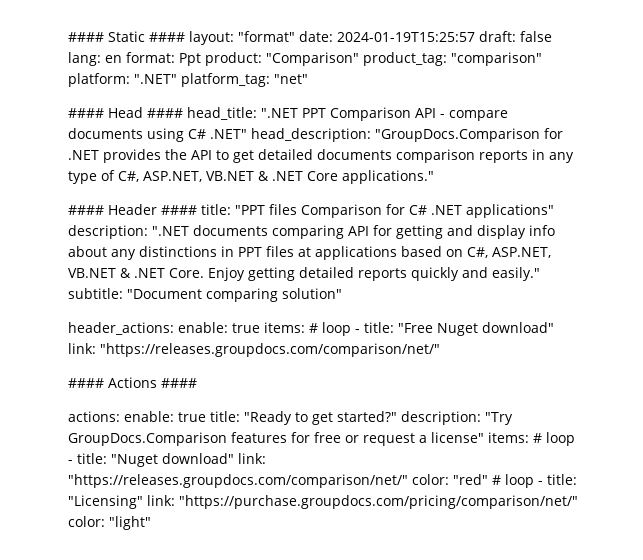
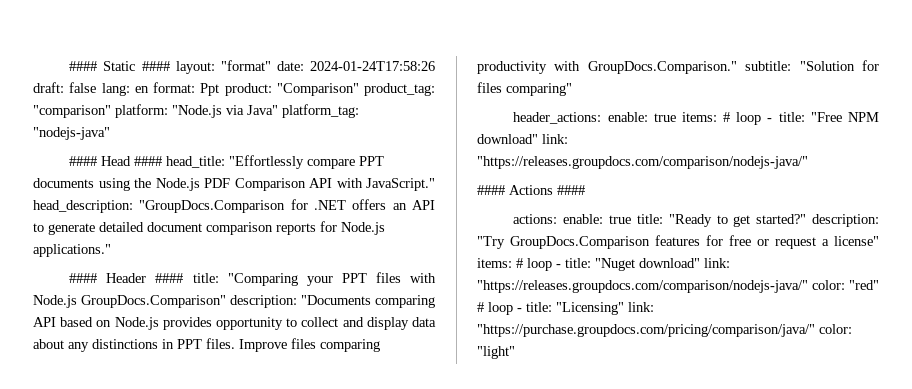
[337,32,475,42] 2024-01-19T15:25:57 -> [310,61,436,71] 2024-01-24T17:58:26
[134,73,308,87] ".NET" platform_tag: "net" -> [172,104,359,118] [33,127,110,140] "Node.js via Java" platform_tag: "nodejs-java"
[261,107,508,121] [68,128,563,142] [68,149,574,163] [68,170,338,184] ".NET PPT Comparison API - compare documents using C# .NET" head_description: "GroupDocs.Comparison for .NET provides the API to get detailed documents comparison reports in any type of C#, ASP.NET, VB.NET & .NET Core -> [229,155,385,169] [33,178,435,191] [33,199,435,213] [33,221,385,235] "Effortlessly compare PPT documents using the Node.js PDF Comparison API with JavaScript." head_description: "GroupDocs.Comparison for .NET offers an API to generate detailed document comparison reports for Node.js
[235,204,554,218] [68,225,443,239] "PPT files Comparison for C# .NET applications" description: ".NET documents comparing API for getting -> [227,272,436,286] [33,295,435,308] [33,317,339,330] "Comparing your PPT files with Node.js GroupDocs.Comparison" description: "Documents comparing API based on Node.js provides opportunity to collect
[529,225,555,236] info -> [411,317,436,327] data
[266,246,551,260] [68,267,540,281] [68,288,342,302] files at applications based on C#, ASP.NET, VB.NET & .NET Core. Enjoy getting detailed reports quickly and easily." subtitle: "Document comparing solution" -> [206,338,380,352] [477,60,879,74] [477,82,572,96] files. Improve files comparing productivity with GroupDocs.Comparison." subtitle: "Solution for files comparing"
[437,322,554,336] [68,343,440,357] Nuget download" link: "https://releases.groupdocs.com/comparison/net/" -> [848,112,879,122] [477,134,568,144] [477,156,808,169] NPM download" link: "https://releases.groupdocs.com/comparison/nodejs-java/"
[68,474,408,488] "https://releases.groupdocs.com/comparison/net/" -> [477,280,808,293] "https://releases.groupdocs.com/comparison/nodejs-java/"
[179,495,578,509] "https://purchase.groupdocs.com/pricing/comparison/net/" -> [477,324,815,337] "https://purchase.groupdocs.com/pricing/comparison/java/"

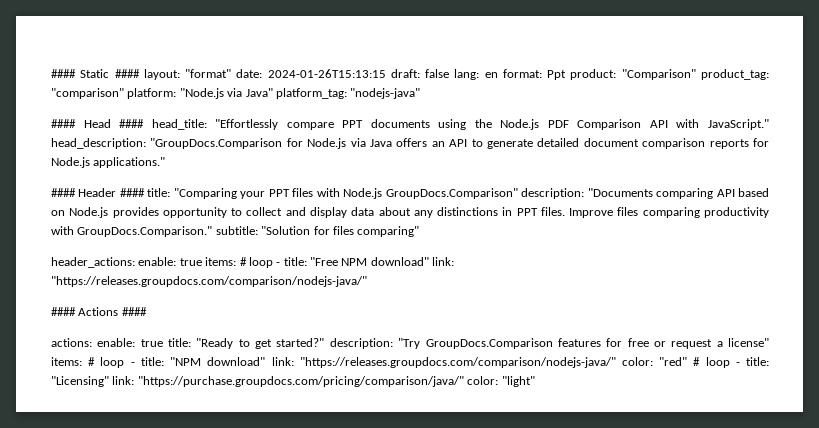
[310,61,436,71] 2024-01-24T17:58:26 -> [267,69,386,78] 2024-01-26T15:13:15
[313,200,346,210] .NET -> [307,138,392,149] Node.js via Java
[595,258,635,271] "Nuget -> [170,357,202,366] "NPM

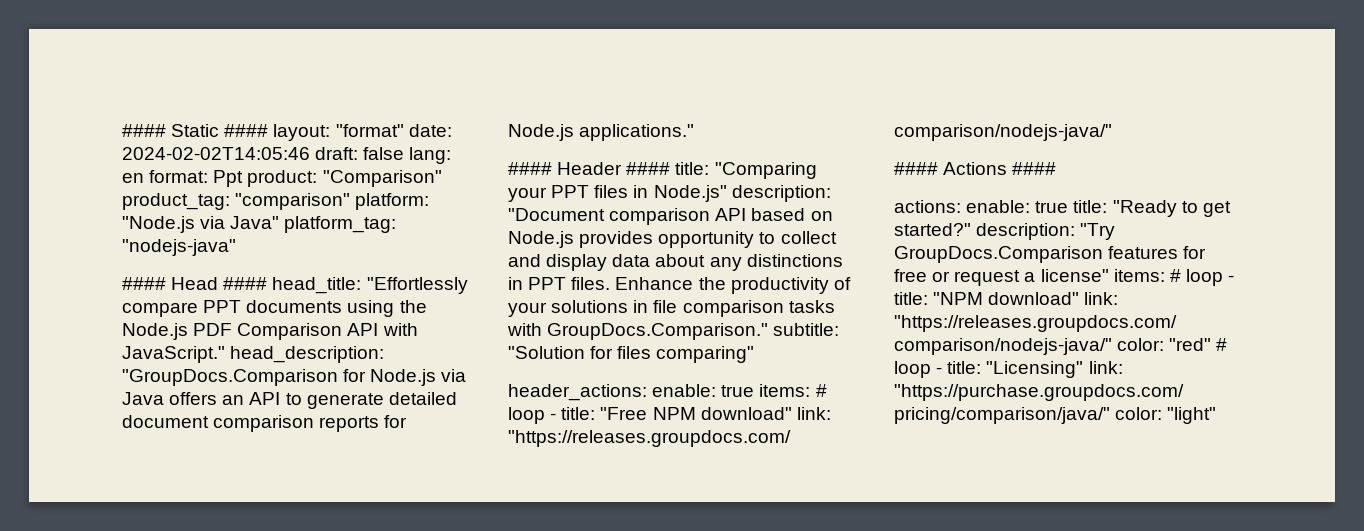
[267,69,386,78] 2024-01-26T15:13:15 -> [122,147,310,160] 2024-02-02T14:05:46
[316,188,714,199] with Node.js GroupDocs.Comparison" description: "Documents comparing -> [633,185,831,202] [508,208,711,225] in Node.js" description: "Document comparison
[569,207,770,218] Improve files comparing productivity -> [615,277,851,294] [508,300,835,317] Enhance the productivity of your solutions in file comparison tasks

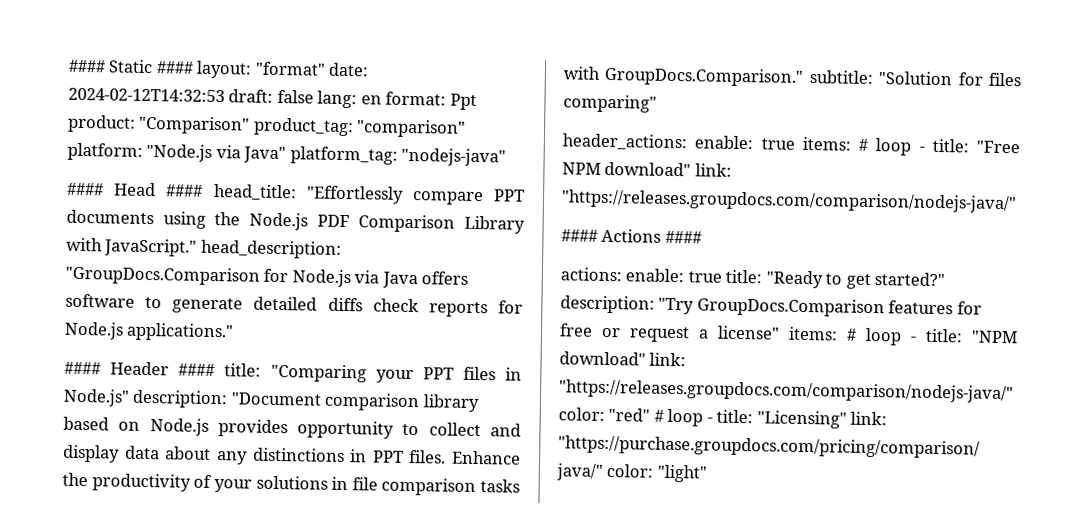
[122,147,310,160] 2024-02-02T14:05:46 -> [68,87,225,103] 2024-02-12T14:32:53
[347,323,379,336] API -> [464,215,525,234] Library
[222,392,281,405] an API -> [65,293,135,308] software
[122,415,315,432] document comparison -> [327,297,419,313] diffs check
[715,208,747,221] API -> [422,394,480,413] library

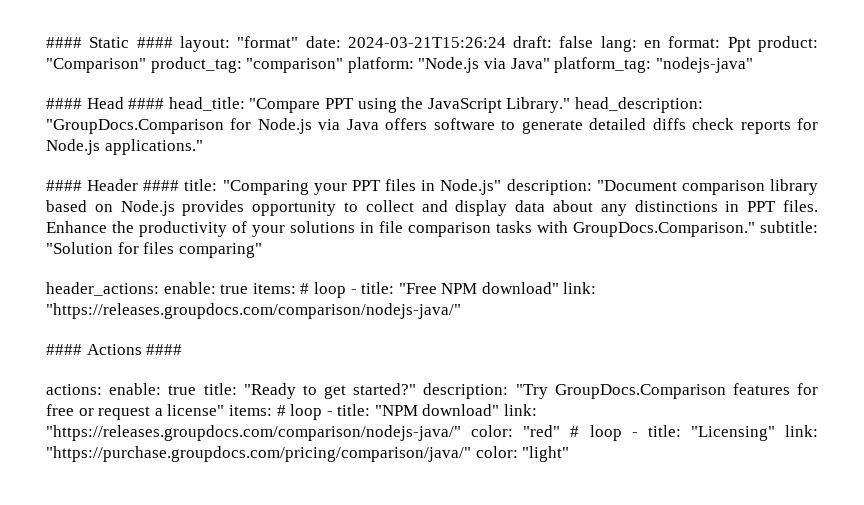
[68,87,225,103] 2024-02-12T14:32:53 -> [347,37,506,48] 2024-03-21T15:26:24
[305,185,525,206] [66,209,525,234] [66,237,198,257] "Effortlessly compare PPT documents using the Node.js PDF Comparison Library with JavaScript." -> [249,97,571,113] "Compare PPT using the JavaScript Library."

